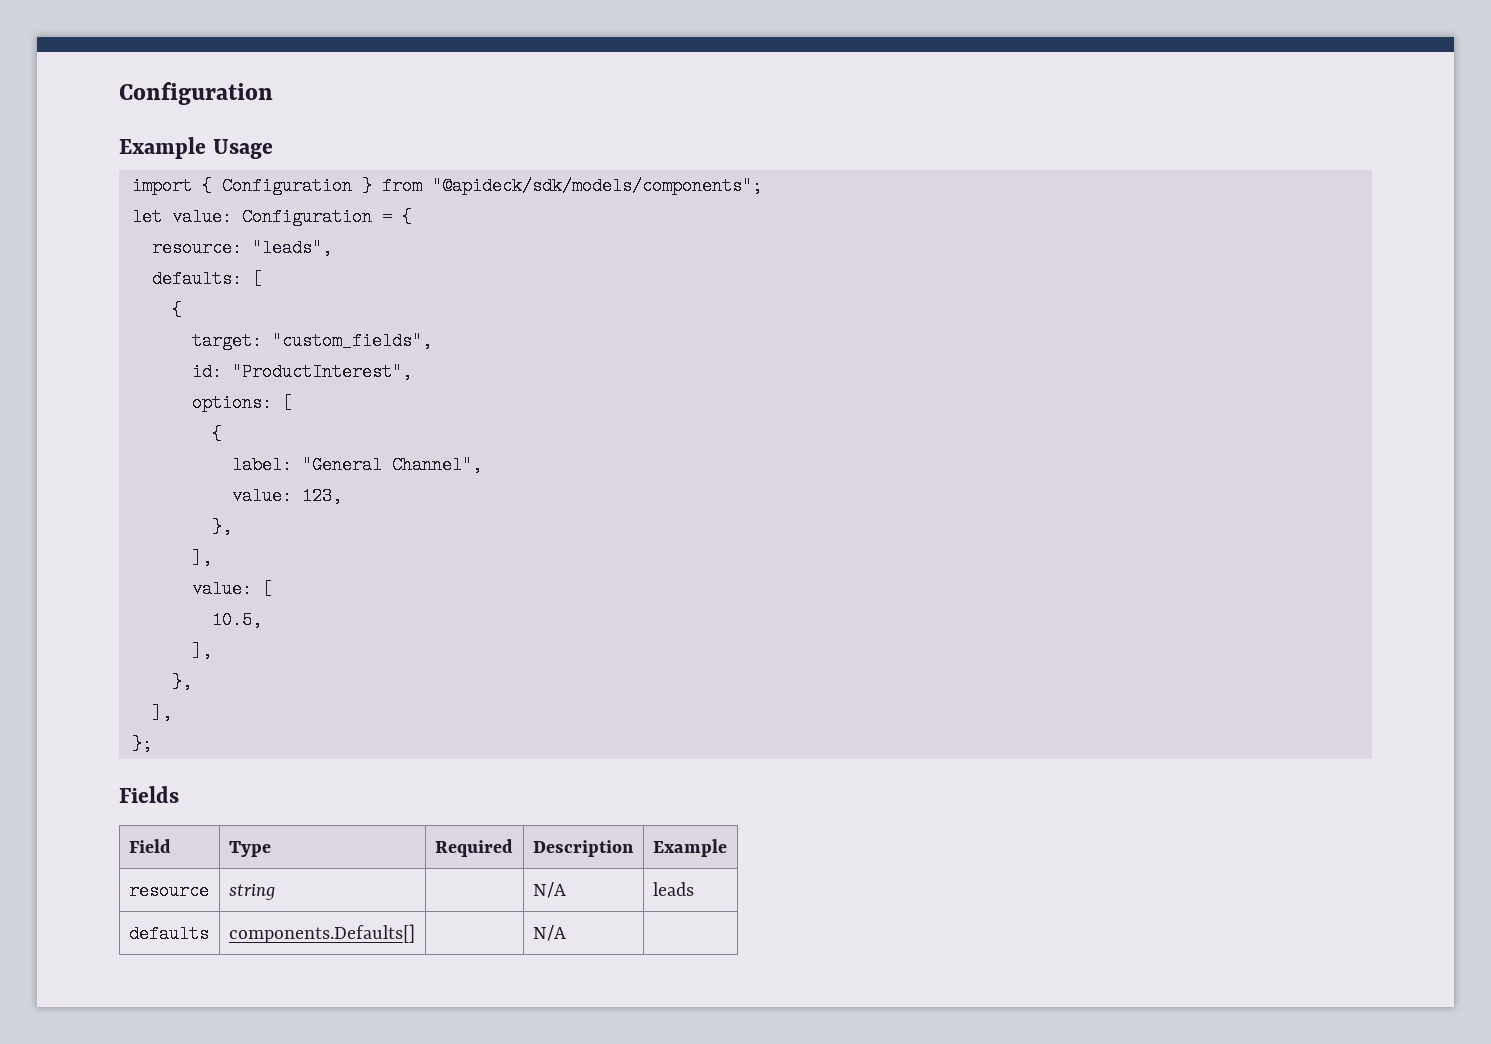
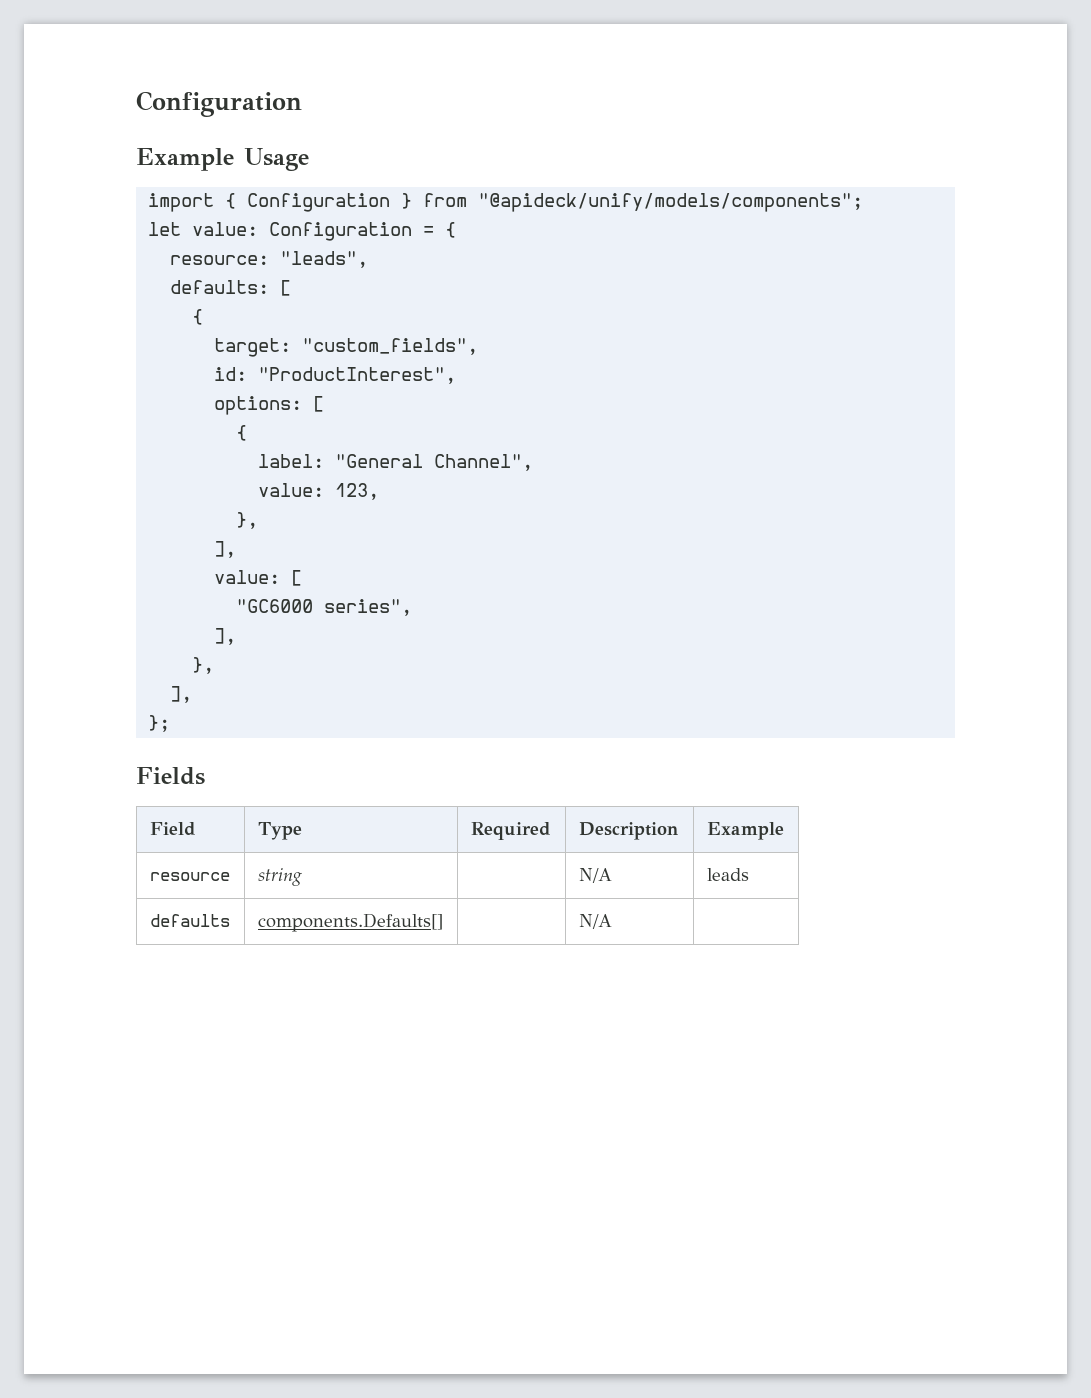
[431,177,762,195] "@apideck/sdk/models/components"; -> [478,193,864,212] "@apideck/unify/models/components";
[211,611,262,629] 10.5, -> [236,599,413,616] "GC6000 series",

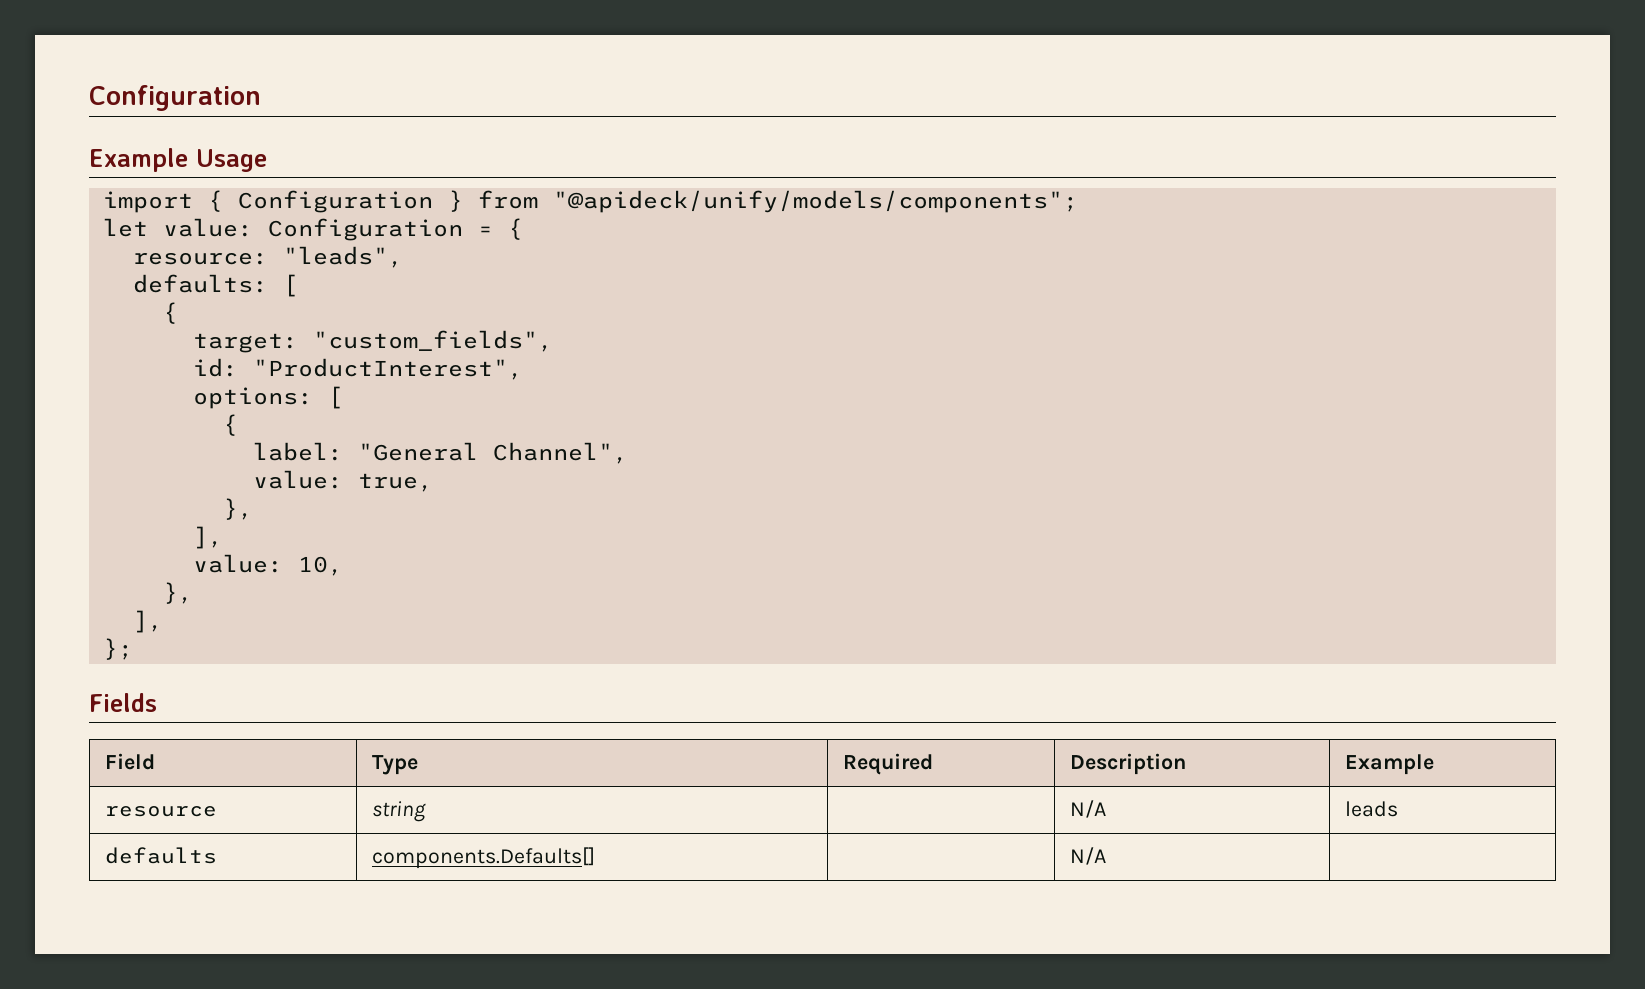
[335,483,380,500] 123, -> [358,473,434,492] true,
[291,570,303,586] [236,599,413,616] [214,628,237,645] [ // "GC6000 series", // ], -> [298,556,344,576] 10,

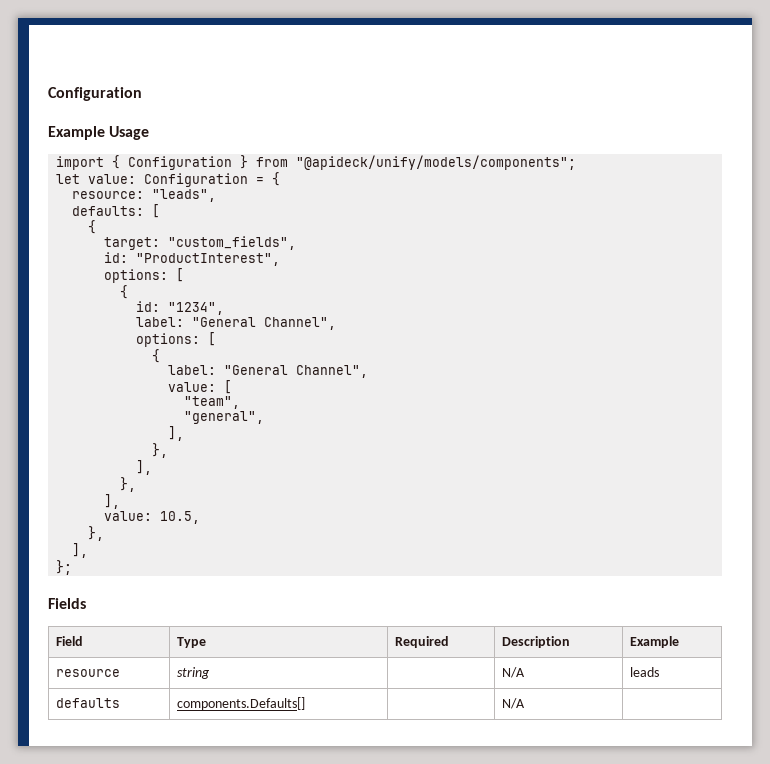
[253,442,629,464] [253,470,434,492] label: "General Channel", // value: true, -> [136,301,225,315] [136,317,337,330] [136,332,217,347] [152,349,161,363] [168,365,369,378] [168,380,233,394] [184,396,241,409] [184,411,265,424] [168,426,185,441] [152,443,169,458] [136,460,153,475] id: "1234", // label: "General Channel", // options: [ // { // label: "General Channel", // value: [ // "team", // "general", // ], // }, // ],
[298,556,344,576] 10, -> [160,511,201,524] 10.5,

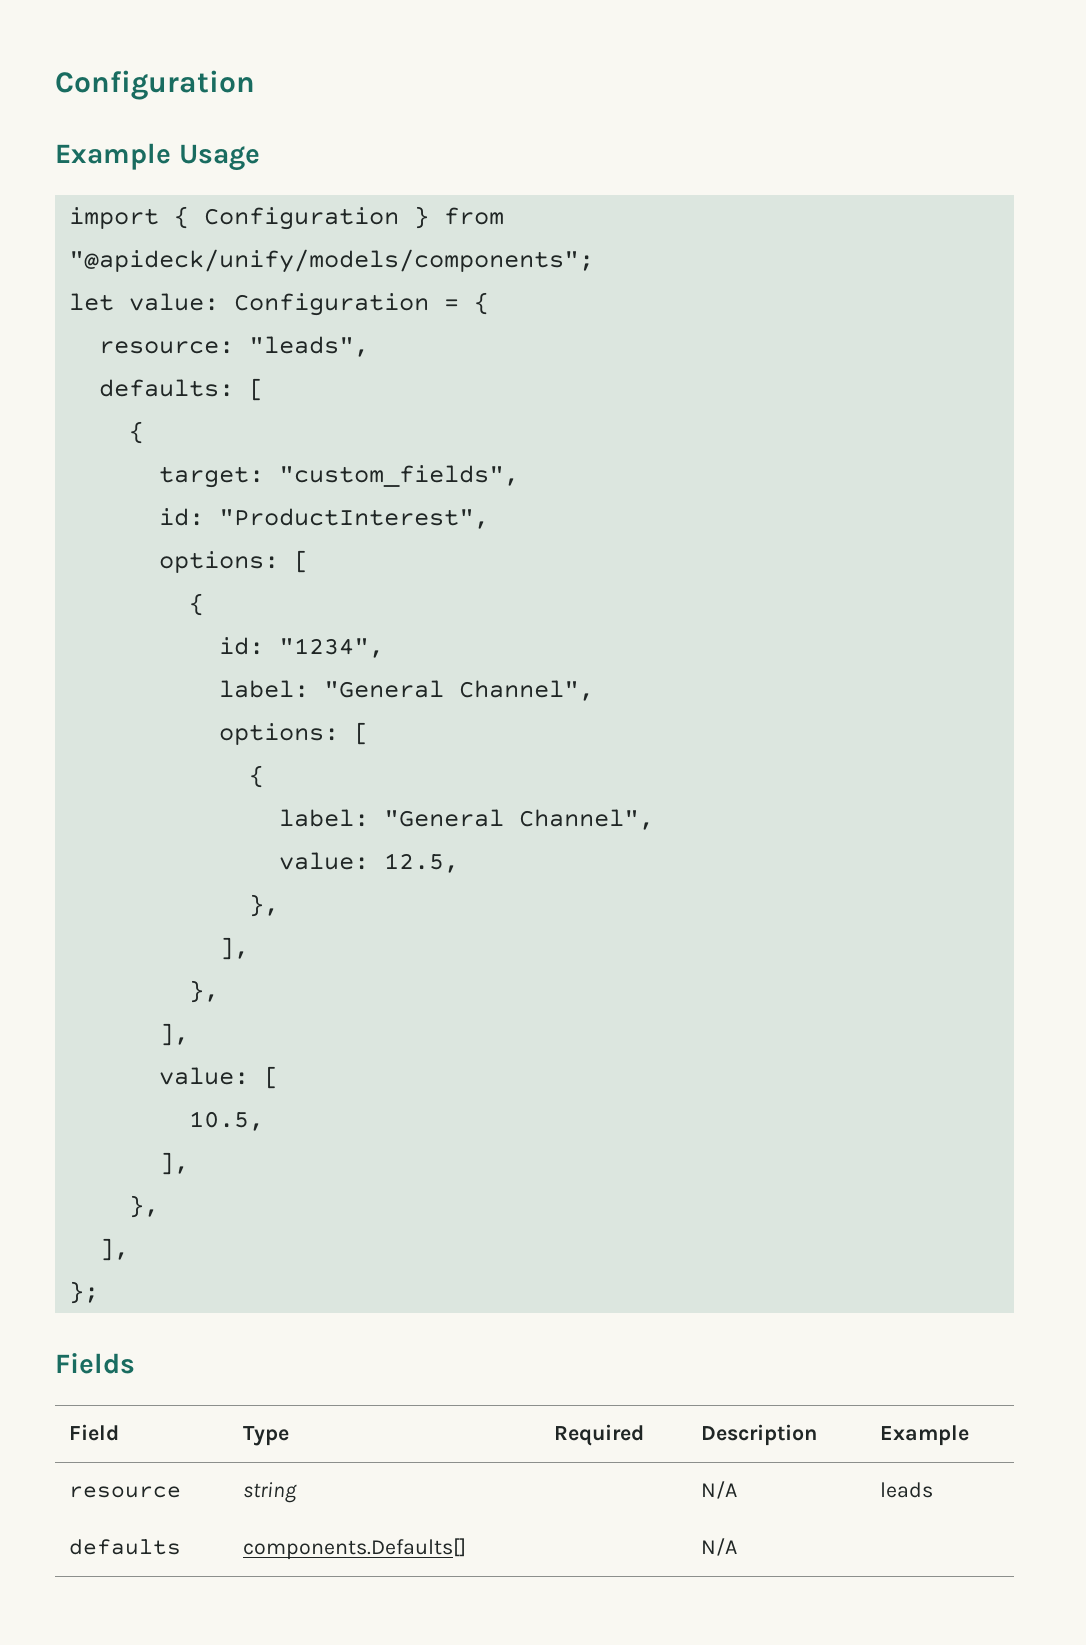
[224,380,233,394] [184,396,241,409] [184,411,265,424] [168,426,185,441] [ // "team", // "general", // ], -> [384,853,460,873] 12.5,
(153, 516) none -> [264,1066,280,1089] [ //
(201, 517) none -> [159,1152,190,1175] // ],

